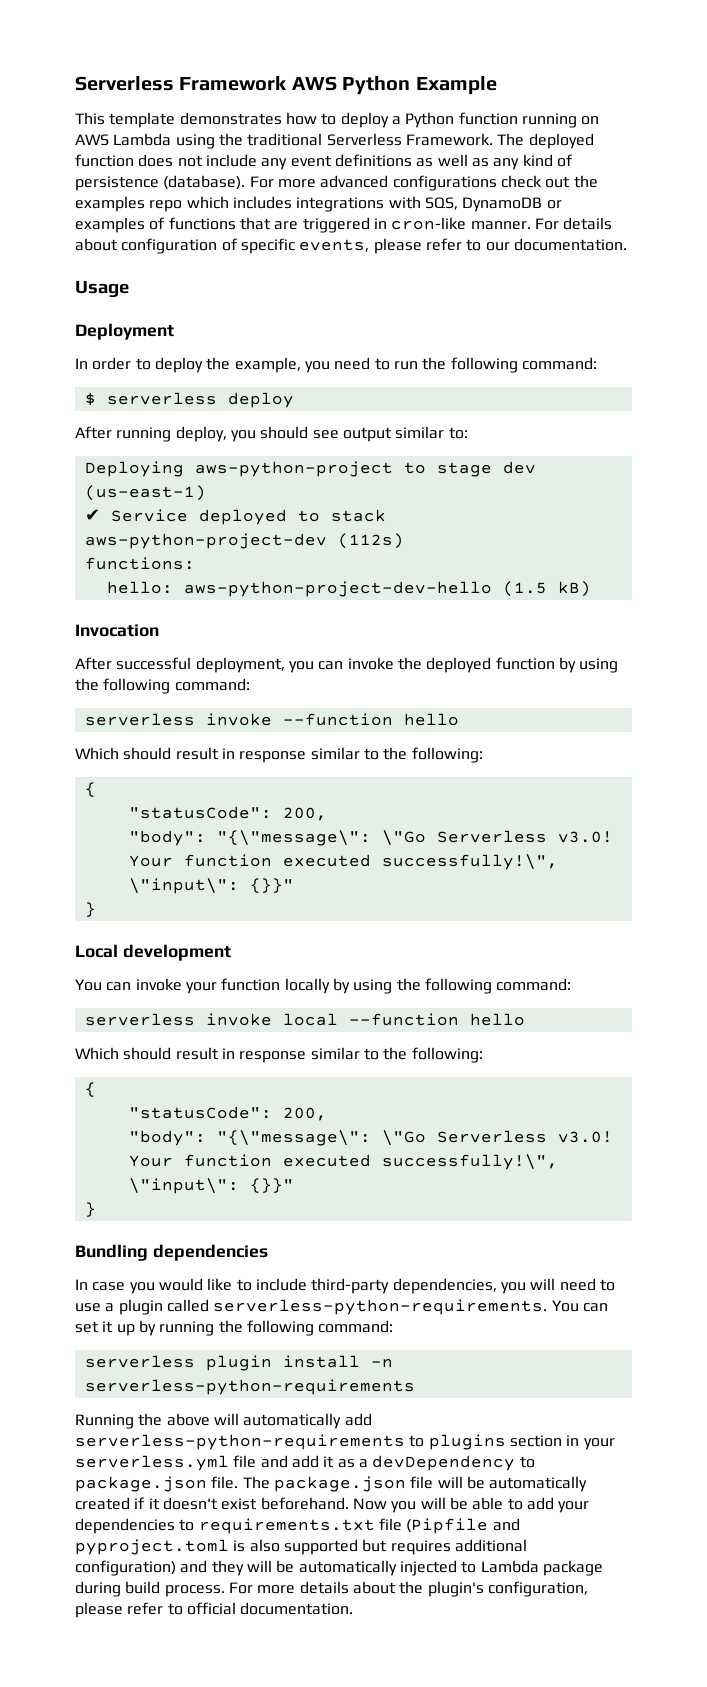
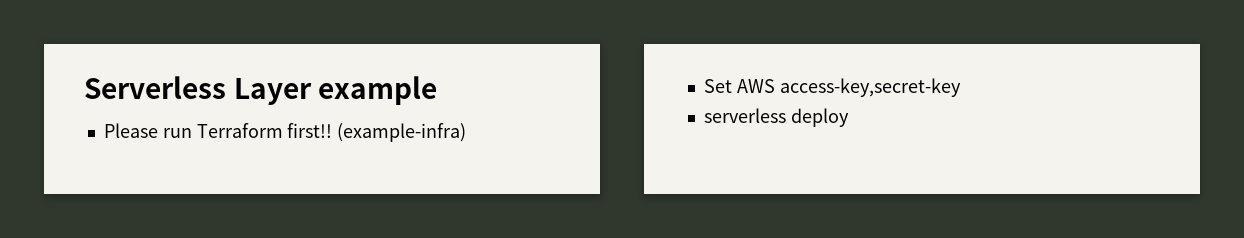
[75,76,497,95] [75,112,600,128] [75,133,594,149] [75,154,573,170] [75,175,598,191] [75,196,562,212] [75,217,613,233] [75,238,627,254] [75,281,129,298] [75,323,174,340] [75,357,597,373] [84,392,294,408] [75,426,468,442] [84,461,536,477] [84,485,206,501] [84,509,386,525] [84,533,404,549] [84,557,195,570] [106,581,591,597] [75,624,159,637] [75,657,619,673] [75,678,250,694] [84,713,459,726] [75,747,483,763] [84,782,96,797] [128,806,327,821] [128,830,613,846] [128,854,558,870] [128,878,294,894] [84,902,96,917] [75,944,231,961] [75,978,572,994] [84,1013,525,1026] [75,1047,483,1063] [84,1082,96,1097] [128,1106,327,1121] [128,1130,613,1146] [128,1154,558,1170] [128,1178,294,1194] [84,1202,96,1217] [75,1244,268,1261] [75,1278,615,1294] [75,1299,608,1315] [75,1320,394,1336] [84,1355,393,1371] [84,1379,415,1395] [75,1413,372,1429] [75,1434,615,1450] [75,1455,535,1471] [75,1476,588,1492] [75,1497,590,1513] [75,1518,520,1534] [75,1539,527,1555] [75,1560,603,1576] [75,1581,588,1597] [75,1602,354,1618] Serverless Framework AWS Python Example // This template demonstrates how to deploy a Python function running on AWS Lambda using the traditional Serverless Framework. The deployed function does not include any event definitions as well as any kind of persistence (database). For more advanced configurations check out the examples repo which includes integrations with SQS, DynamoDB or examples of functions that are triggered in cron-like manner. For details about configuration of specific events, please refer to our documentation. // Usage // Deployment // In order to deploy the example, you need to run the following command: // $ serverless deploy // After running deploy, you should see output similar to: // Deploying aws-python-project to stage dev (us-east-1) // ✔ Service deployed to stack aws-python-project-dev (112s) // functions: // hello: aws-python-project-dev-hello (1.5 kB) // Invocation // After successful deployment, you can invoke the deployed function by using the following command: // serverless invoke --function hello // Which should result in response similar to the following: // { // "statusCode": 200, // "body": "{\"message\": \"Go Serverless v3.0! Your function executed successfully!\", \"input\": {}}" // } // Local development // You can invoke your function locally by using the following command: // serverless invoke local --function hello // Which should result in response similar to the following: // { // "statusCode": 200, // "body": "{\"message\": \"Go Serverless v3.0! Your function executed successfully!\", \"input\": {}}" // } // Bundling dependencies // In case you would like to include third-party dependencies, you will need to use a plugin called serverless-python-requirements. You can set it up by running the following command: // serverless plugin install -n serverless-python-requirements // Running the above will automatically add serverless-python-requirements to plugins section in your serverless.yml file and add it as a devDependency to package.json file. The package.json file will be automatically created if it doesn't exist beforehand. Now you will be able to add your dependencies to requirements.txt file (Pipfile and pyproject.toml is also supported but requires additional configuration) and they will be automatically injected to Lambda package during build process. For more details about the plugin's configuration, please refer to official documentation. -> [84,76,438,105] [103,123,467,142] [703,78,961,97] [703,108,849,127] Serverless Layer example // Please run Terraform first!! (example-infra) // Set AWS access-key,secret-key // serverless deploy

